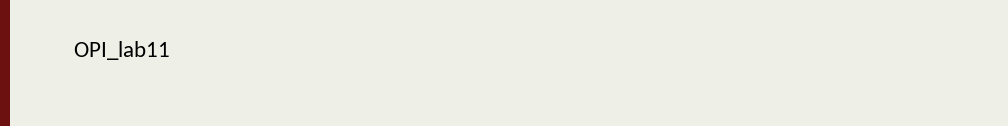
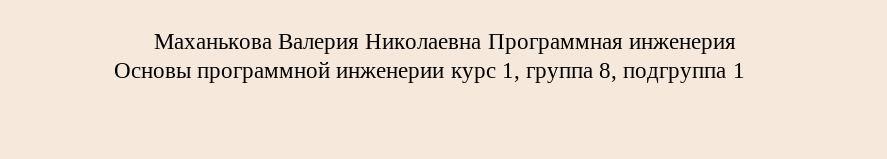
[74,41,170,60] OPI_lab11 -> [153,34,736,54] [114,61,745,83] Маханькова Валерия Николаевна Программная инженерия Основы программной инженерии курс 1, группа 8, подгруппа 1

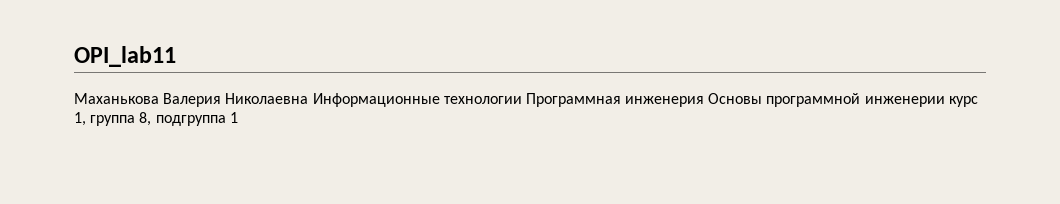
(153, 41) none -> [74,46,176,67] OPI_lab11 //
(482, 41) none -> [312,93,522,107] Информационные технологии

